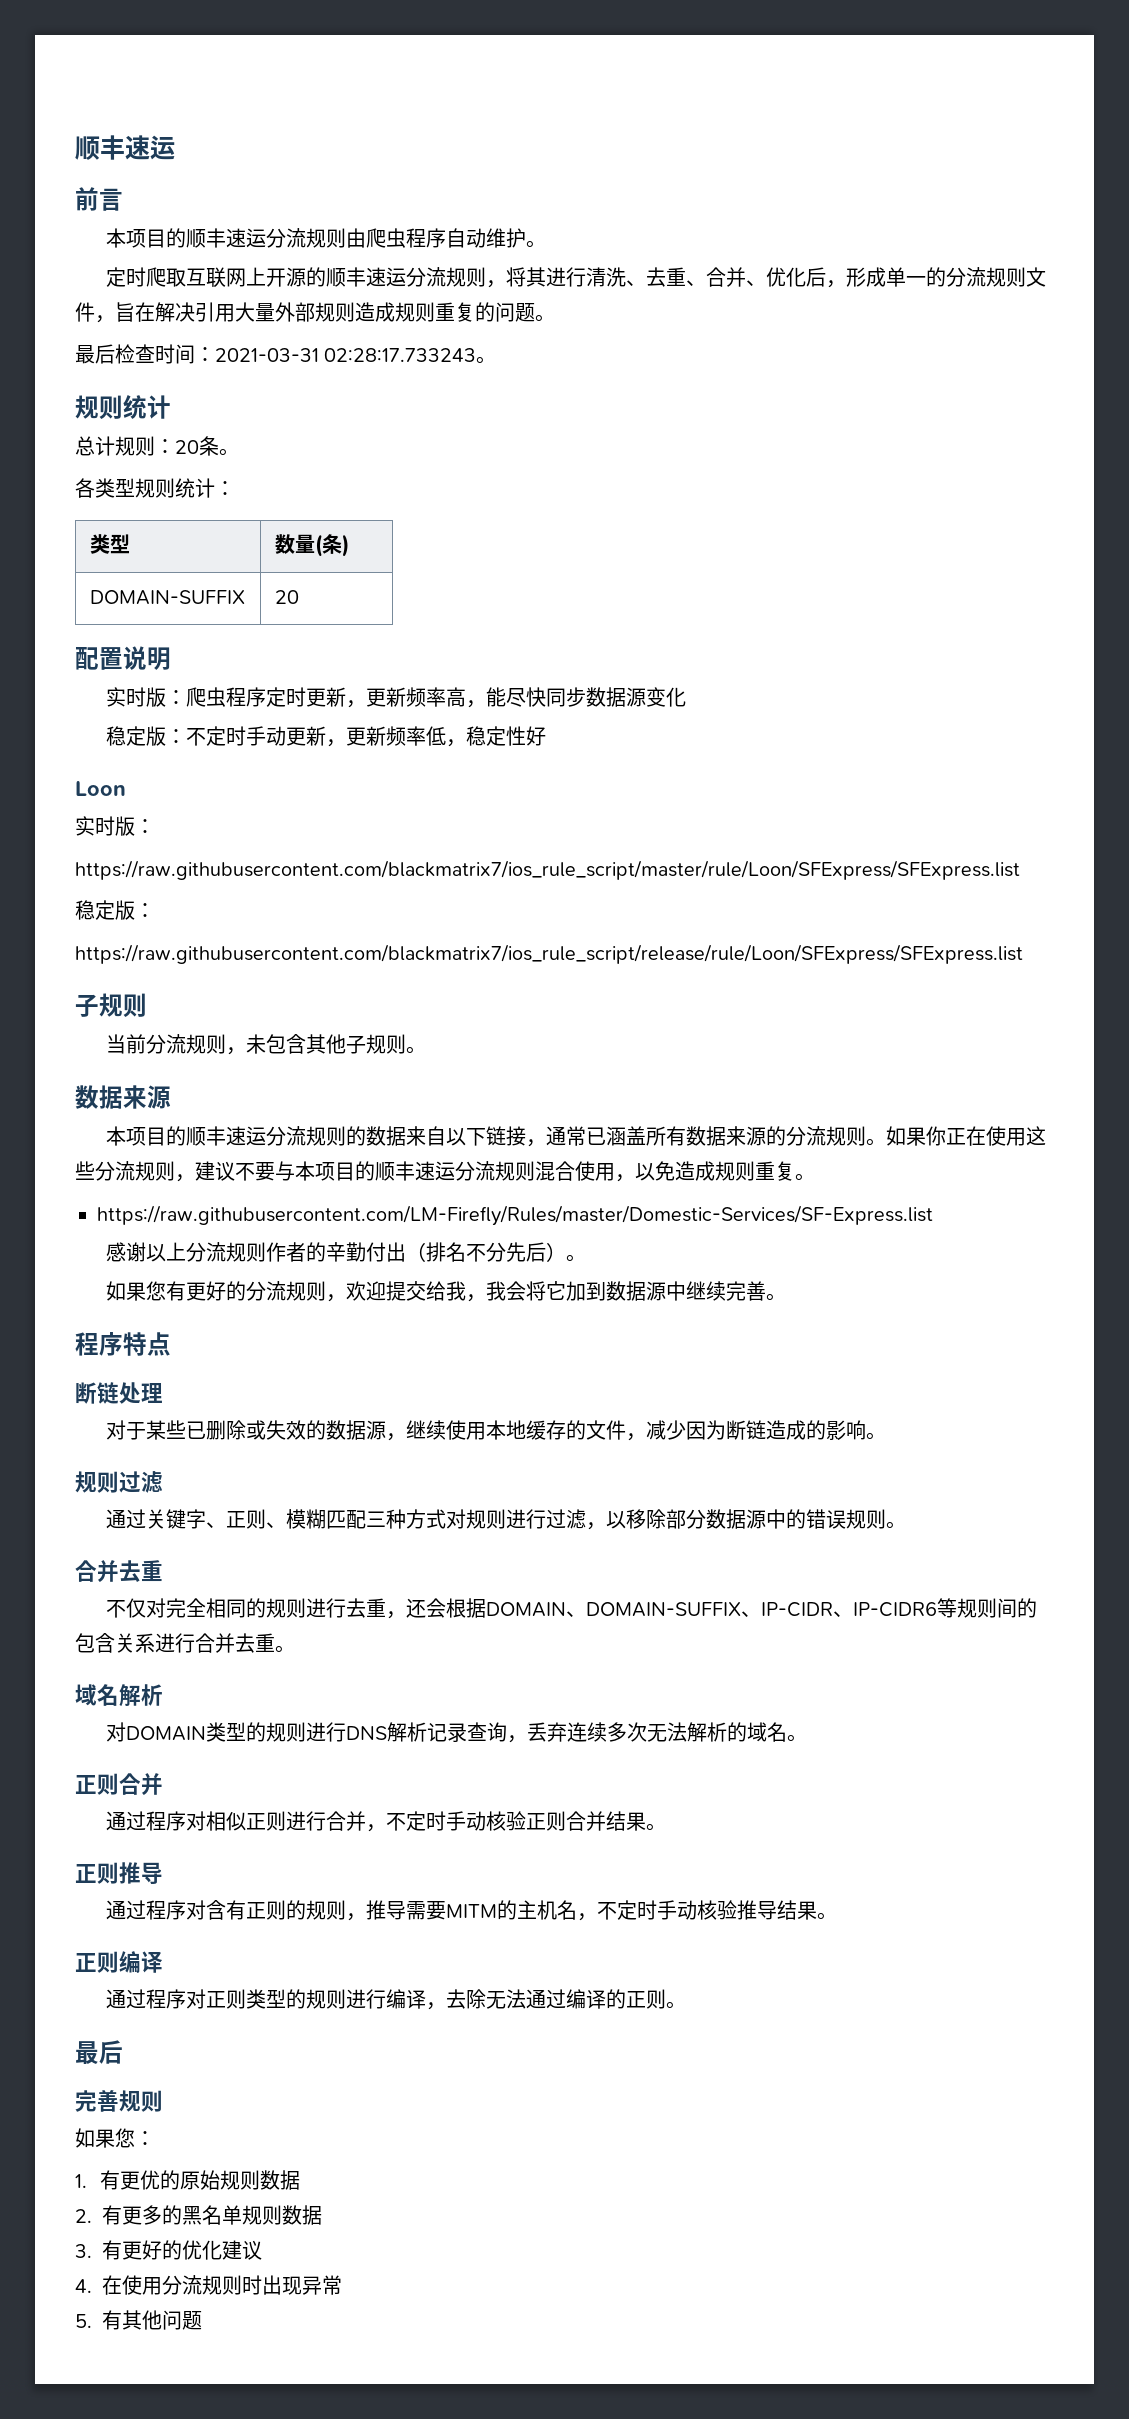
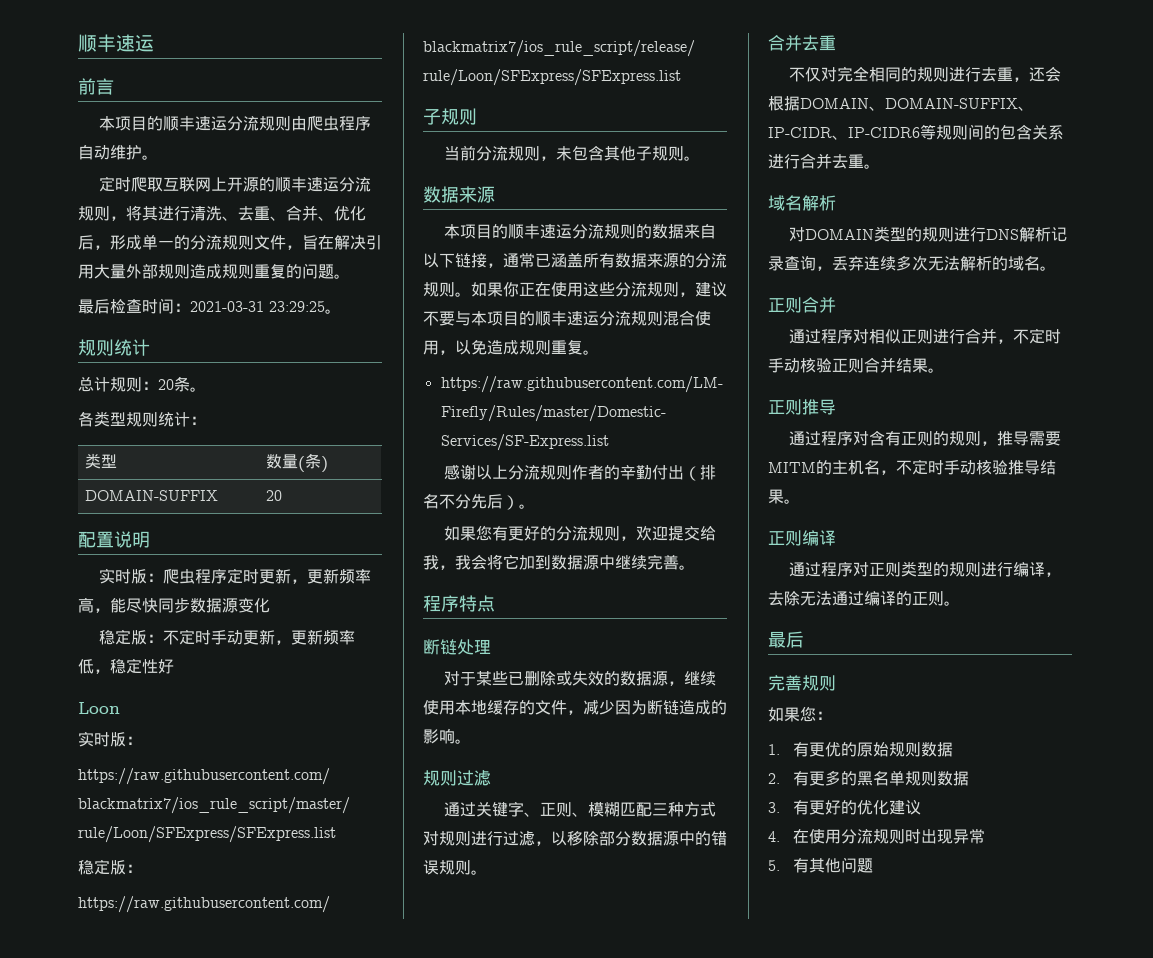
[324,348,477,362] 02:28:17.733243 -> [269,301,325,312] 23:29:25

